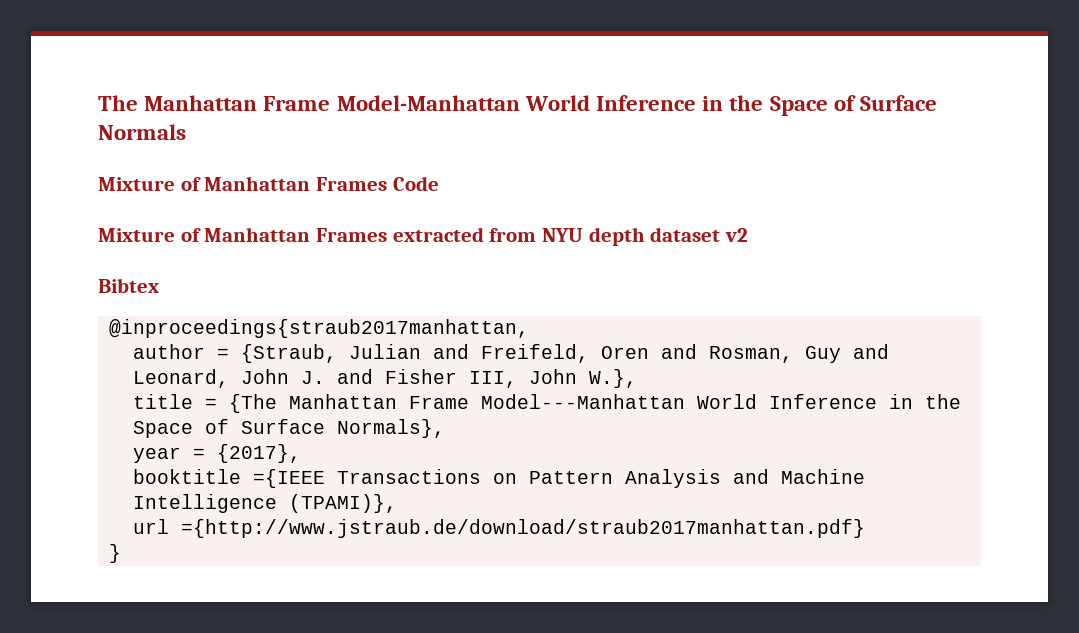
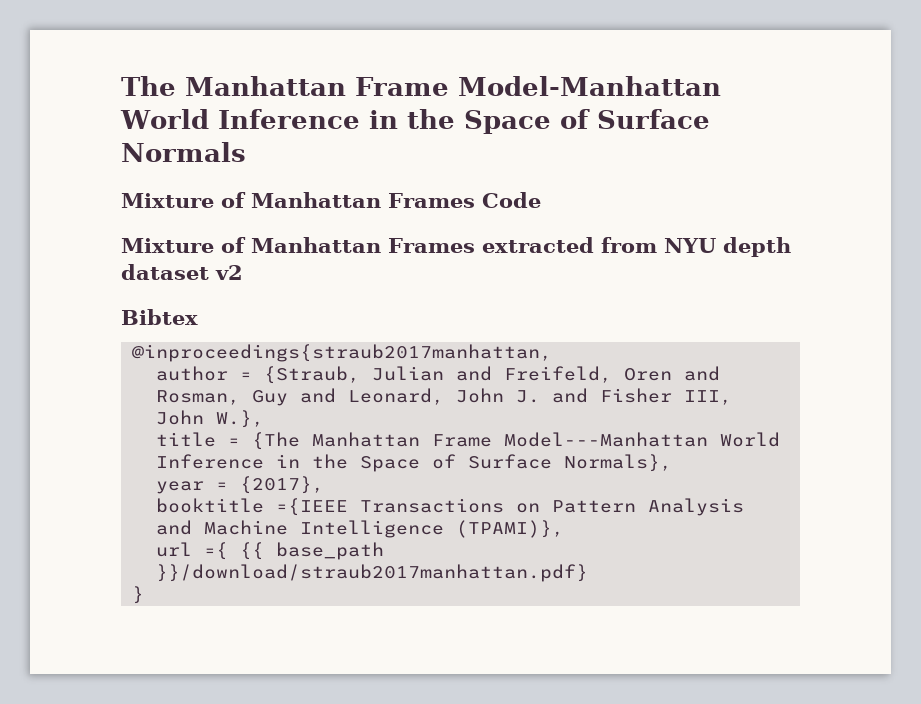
[181,519,866,538] ={http://www.jstraub.de/download/straub2017manhattan.pdf} -> [203,542,384,560] [155,564,588,582] ={ {{ base_path }}/download/straub2017manhattan.pdf}

